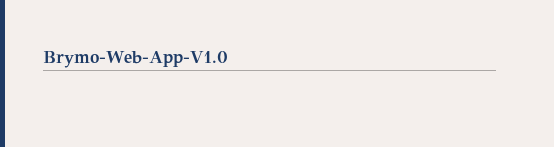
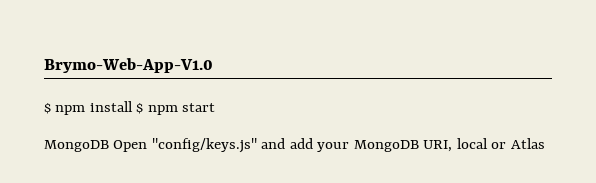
(228, 59) none -> [44,101,216,115] [44,138,545,153] // $ npm install $ npm start // MongoDB Open "config/keys.js" and add your MongoDB URI, local or Atlas

